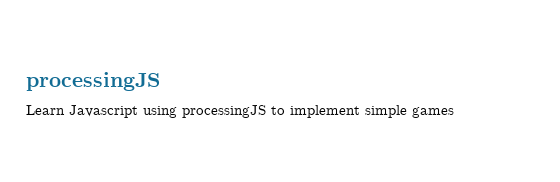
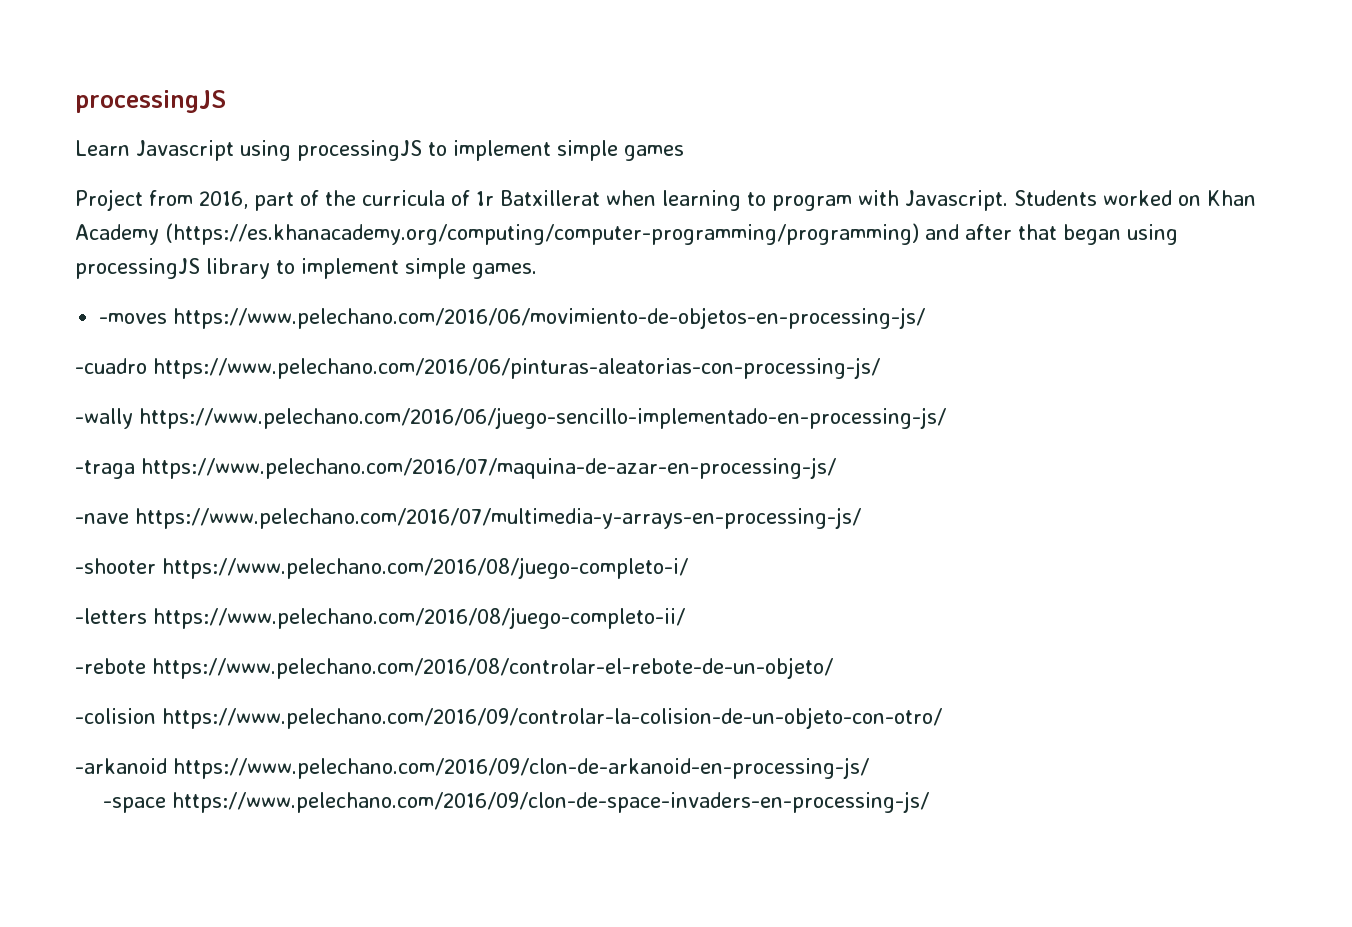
(454, 112) none -> [75,189,1256,211] [75,223,1178,245] [75,258,537,279] [99,307,926,329] [75,357,880,379] [75,407,946,429] [75,457,836,479] [75,507,861,529] [75,557,688,579] [75,607,685,629] [75,657,833,679] [75,707,942,729] [75,757,869,779] [102,791,929,813] // Project from 2016, part of the curricula of 1r Batxillerat when learning to program with Javascript. Students worked on Khan Academy (https://es.khanacademy.org/computing/computer-programming/programming) and after that began using processingJS library to implement simple games. // -moves https://www.pelechano.com/2016/06/movimiento-de-objetos-en-processing-js/ // -cuadro https://www.pelechano.com/2016/06/pinturas-aleatorias-con-processing-js/ // -wally https://www.pelechano.com/2016/06/juego-sencillo-implementado-en-processing-js/ // -traga https://www.pelechano.com/2016/07/maquina-de-azar-en-processing-js/ // -nave https://www.pelechano.com/2016/07/multimedia-y-arrays-en-processing-js/ // -shooter https://www.pelechano.com/2016/08/juego-completo-i/ // -letters https://www.pelechano.com/2016/08/juego-completo-ii/ // -rebote https://www.pelechano.com/2016/08/controlar-el-rebote-de-un-objeto/ // -colision https://www.pelechano.com/2016/09/controlar-la-colision-de-un-objeto-con-otro/ // -arkanoid https://www.pelechano.com/2016/09/clon-de-arkanoid-en-processing-js/ // -space https://www.pelechano.com/2016/09/clon-de-space-invaders-en-processing-js/

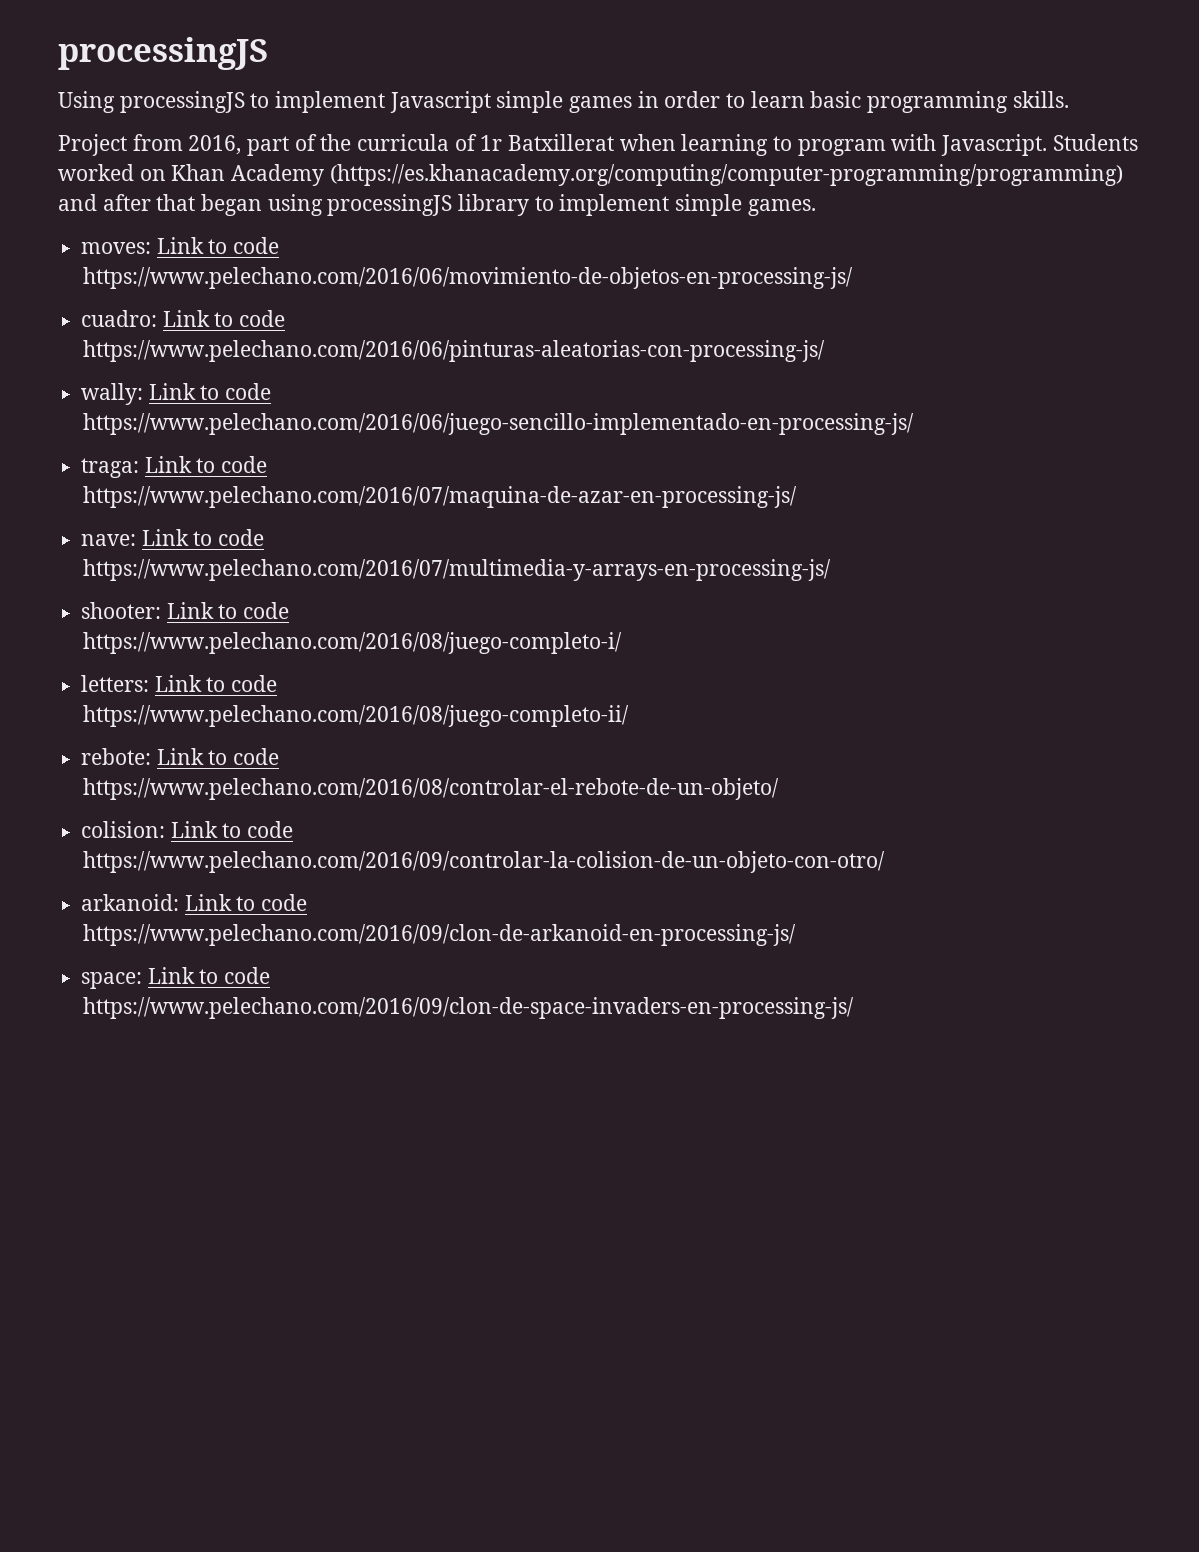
[75,140,291,161] Learn Javascript using -> [58,91,115,113] Using
(551, 150) none -> [389,91,491,113] Javascript
(684, 153) none -> [637,91,1069,113] in order to learn basic programming skills.
[99,307,926,329] [75,357,880,379] [75,407,946,429] [75,457,836,479] [75,507,861,529] [75,557,688,579] [75,607,685,629] [75,657,833,679] [75,707,942,729] [75,757,869,779] [102,797,166,813] -moves https://www.pelechano.com/2016/06/movimiento-de-objetos-en-processing-js/ // -cuadro https://www.pelechano.com/2016/06/pinturas-aleatorias-con-processing-js/ // -wally https://www.pelechano.com/2016/06/juego-sencillo-implementado-en-processing-js/ // -traga https://www.pelechano.com/2016/07/maquina-de-azar-en-processing-js/ // -nave https://www.pelechano.com/2016/07/multimedia-y-arrays-en-processing-js/ // -shooter https://www.pelechano.com/2016/08/juego-completo-i/ // -letters https://www.pelechano.com/2016/08/juego-completo-ii/ // -rebote https://www.pelechano.com/2016/08/controlar-el-rebote-de-un-objeto/ // -colision https://www.pelechano.com/2016/09/controlar-la-colision-de-un-objeto-con-otro/ // -arkanoid https://www.pelechano.com/2016/09/clon-de-arkanoid-en-processing-js/ // -space -> [81,237,280,254] [82,267,853,289] [81,310,286,327] [82,340,825,362] [81,383,272,405] [82,413,914,435] [81,456,268,478] [82,486,797,508] [81,529,265,546] [82,559,831,581] [81,602,290,619] [82,632,622,654] [81,675,278,692] [82,705,629,727] [81,748,280,765] [82,778,779,800] [81,821,294,838] [82,851,885,873] [81,894,308,911] [82,924,796,946] [81,967,271,989] moves: Link to code // https://www.pelechano.com/2016/06/movimiento-de-objetos-en-processing-js/ // cuadro: Link to code // https://www.pelechano.com/2016/06/pinturas-aleatorias-con-processing-js/ // wally: Link to code // https://www.pelechano.com/2016/06/juego-sencillo-implementado-en-processing-js/ // traga: Link to code // https://www.pelechano.com/2016/07/maquina-de-azar-en-processing-js/ // nave: Link to code // https://www.pelechano.com/2016/07/multimedia-y-arrays-en-processing-js/ // shooter: Link to code // https://www.pelechano.com/2016/08/juego-completo-i/ // letters: Link to code // https://www.pelechano.com/2016/08/juego-completo-ii/ // rebote: Link to code // https://www.pelechano.com/2016/08/controlar-el-rebote-de-un-objeto/ // colision: Link to code // https://www.pelechano.com/2016/09/controlar-la-colision-de-un-objeto-con-otro/ // arkanoid: Link to code // https://www.pelechano.com/2016/09/clon-de-arkanoid-en-processing-js/ // space: Link to code //

